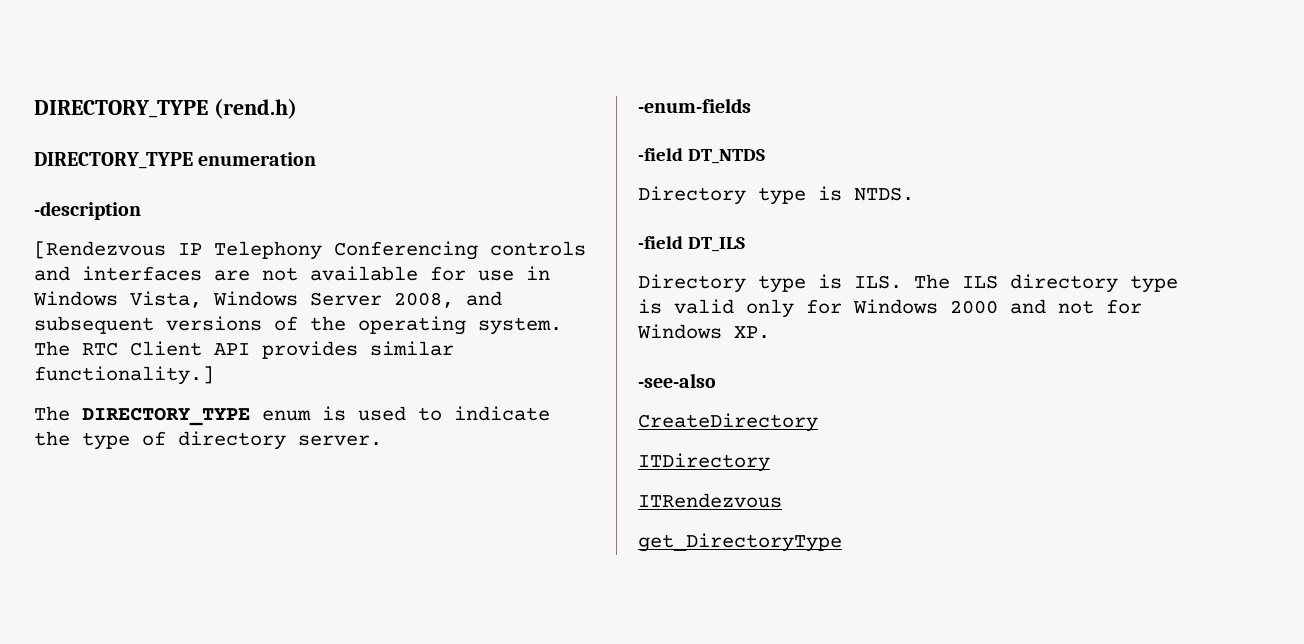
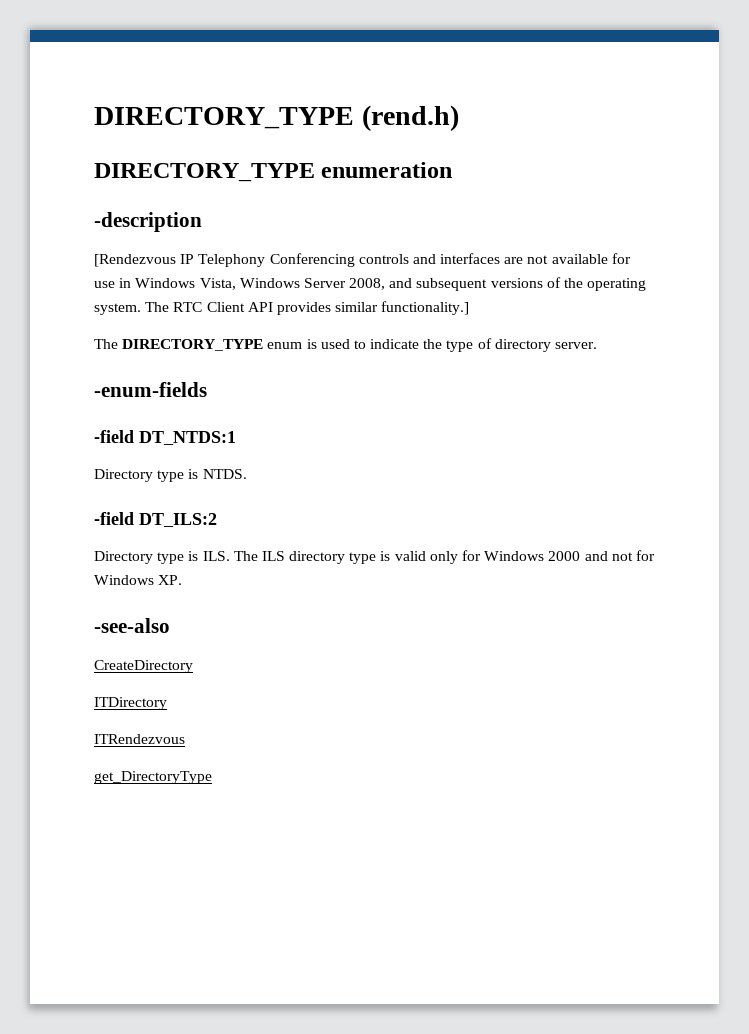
[687,149,765,164] DT_NTDS -> [139,431,236,445] DT_NTDS:1
[687,237,745,252] DT_ILS -> [139,513,217,527] DT_ILS:2

